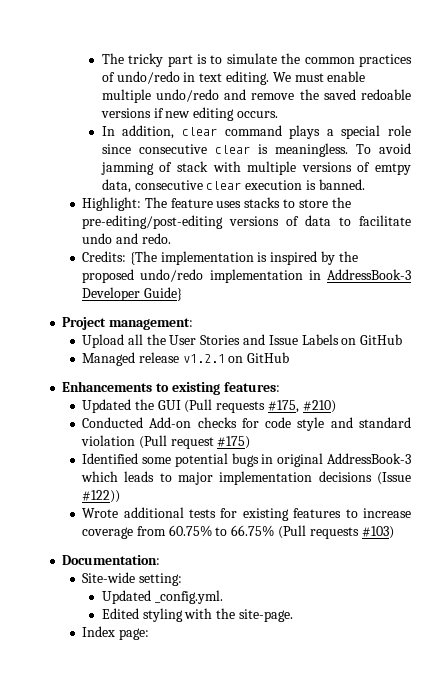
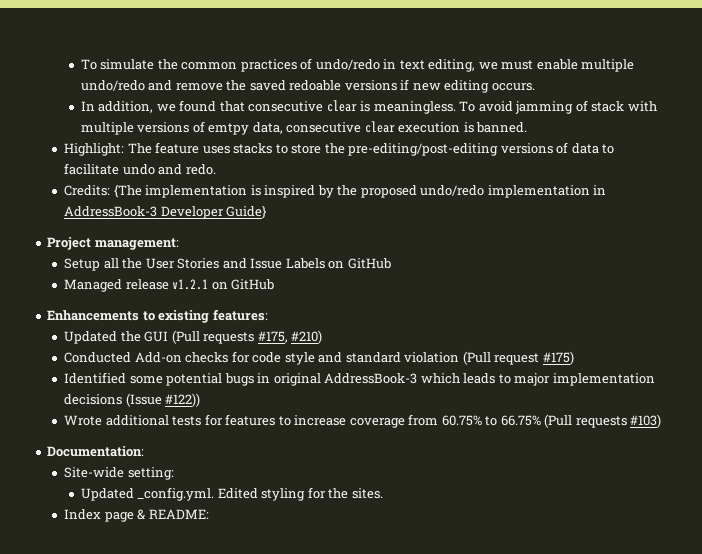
[101,53,223,67] The tricky part is to -> [80,59,97,70] To
[225,71,291,85] editing. We -> [428,59,498,72] editing, we
[182,125,411,139] [101,144,131,154] clear command plays a special role since -> [156,100,245,112] we found that
[82,334,125,348] Upload -> [64,258,101,271] Setup
[242,508,289,521] existing -> (223, 420) none
(223, 597) // -> (215, 494) none
[184,608,293,622] [82,626,149,640] with the site-page. // Index page: -> [307,487,383,499] [64,509,209,522] for the sites. // Index page & README:

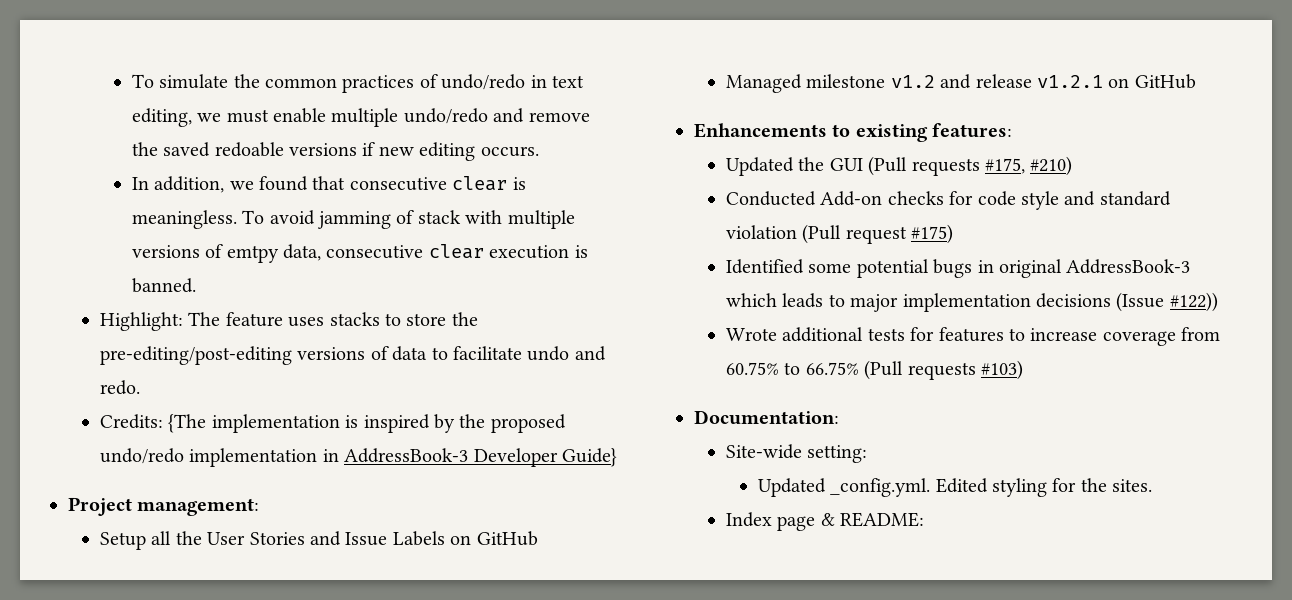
(123, 285) none -> [806,74,972,89] milestone v1.2 and

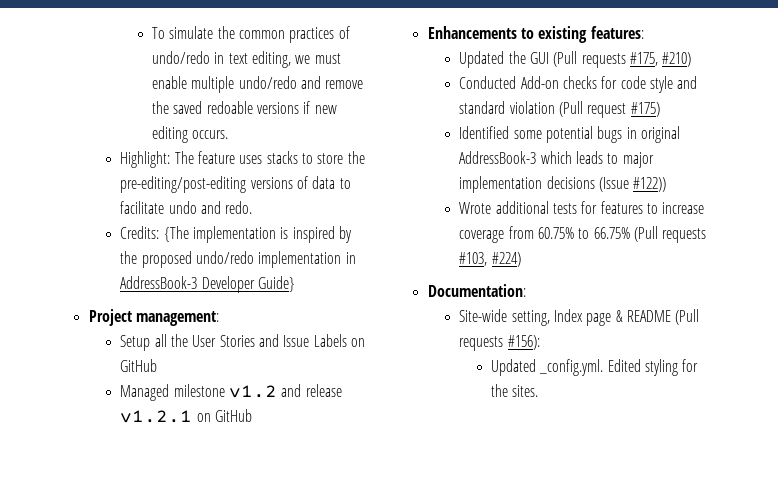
[131,176,526,193] [131,210,575,229] [131,244,588,263] [131,278,196,293] // In addition, we found that consecutive clear is meaningless. To avoid jamming of stack with multiple versions of emtpy data, consecutive clear execution is banned. -> (229, 134) none
[980,360,1023,380] #103) -> [459,252,521,267] #103, #224)
[807,445,868,463] setting: -> [511,309,700,326] [459,335,540,351] setting, Index page & README (Pull requests #156):
[725,512,925,531] // Index page & README: -> (539, 391) none

